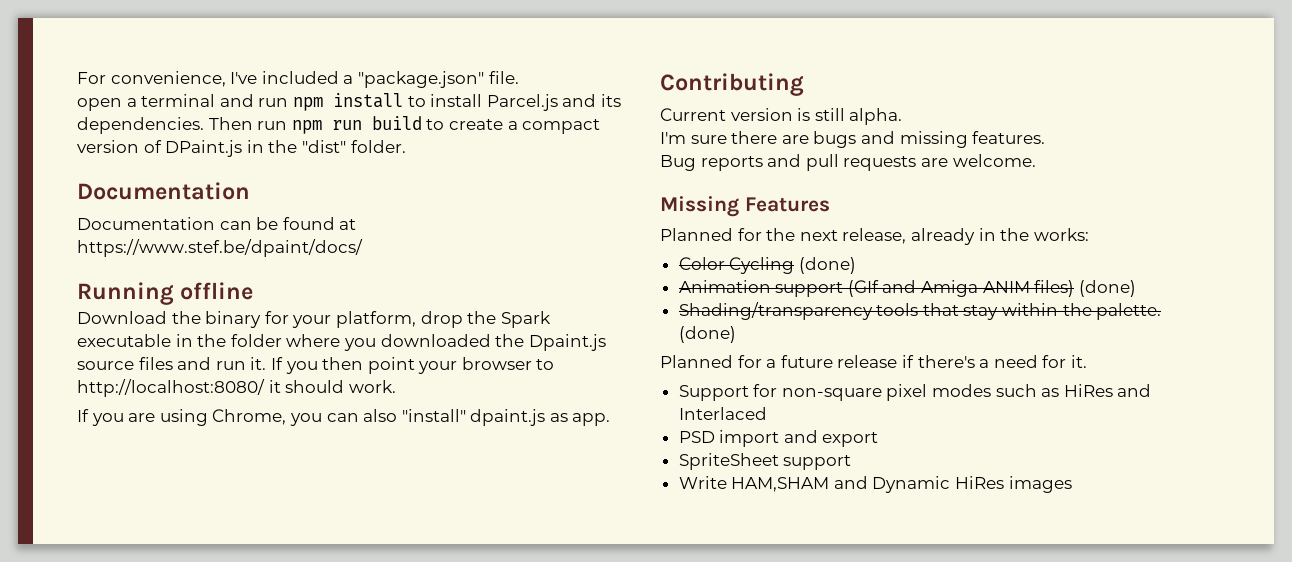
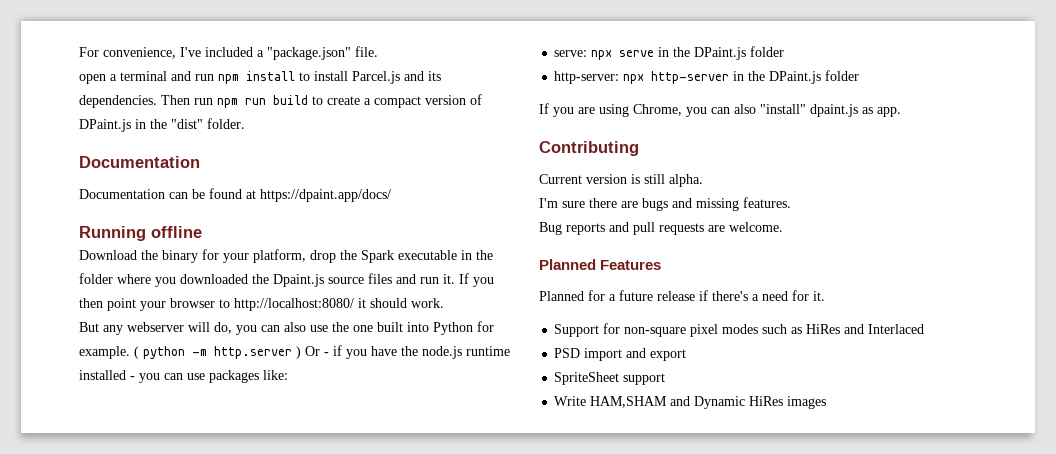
[77,239,363,257] https://www.stef.be/dpaint/docs/ -> [260,189,391,202] https://dpaint.app/docs/
(396, 386) none -> [79,321,494,335] [79,345,510,359] [79,370,288,383] [554,46,785,60] [554,70,860,84] // But any webserver will do, you can also use the one built into Python for example. ( python -m http.server ) Or - if you have the node.js runtime installed - you can use packages like: // serve: npx serve in the DPaint.js folder // http-server: npx http-server in the DPaint.js folder
[660,196,739,217] Missing -> [539,259,596,270] Planned
[660,228,1089,245] [678,257,856,274] [678,280,1136,297] [678,302,1162,320] [678,326,736,343] // Planned for the next release, already in the works: // Color Cycling (done) // Animation support (GIf and Amiga ANIM files) (done) // Shading/transparency tools that stay within the palette. (done) -> (662, 265) none

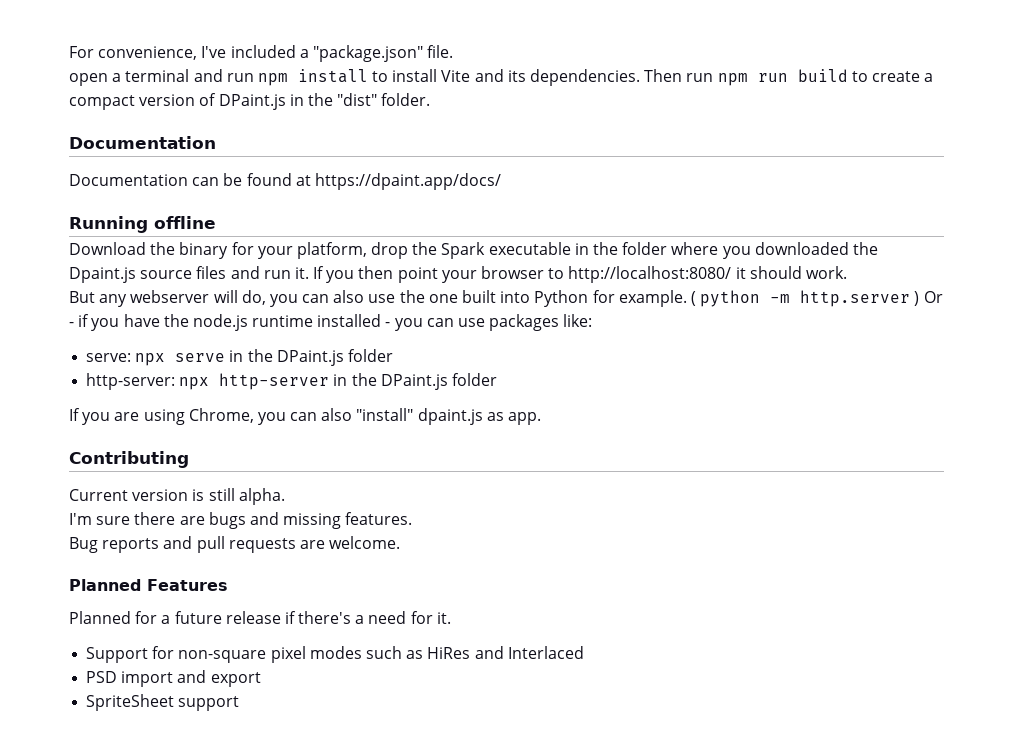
[352,71,400,84] Parcel.js -> [441,70,471,82] Vite
[554,396,827,409] // Write HAM,SHAM and Dynamic HiRes images -> (240, 703) none

